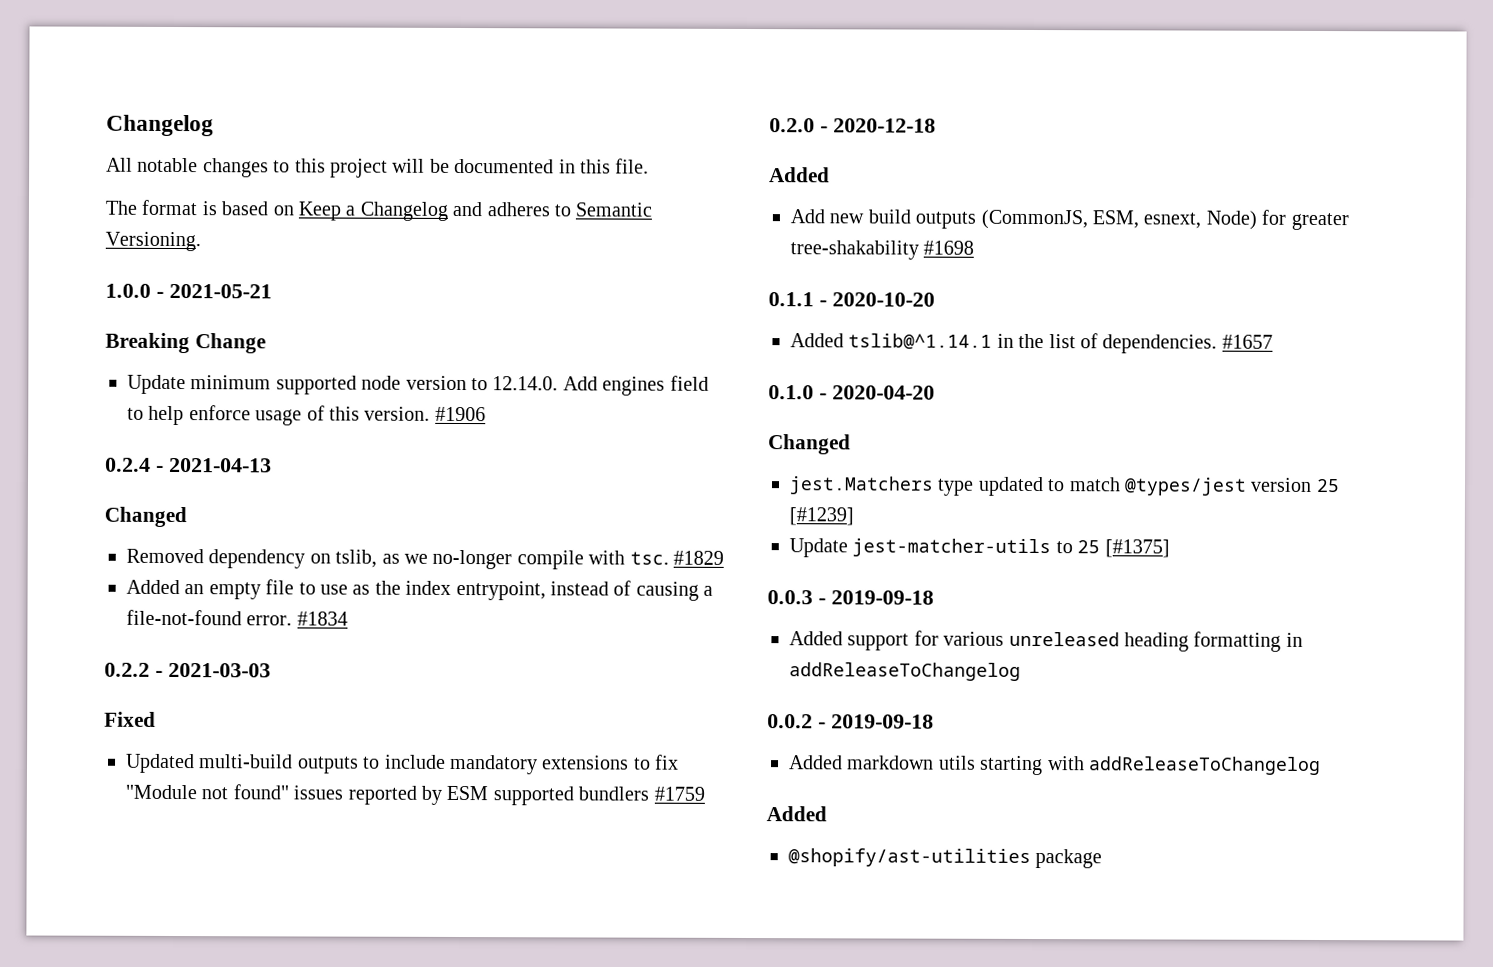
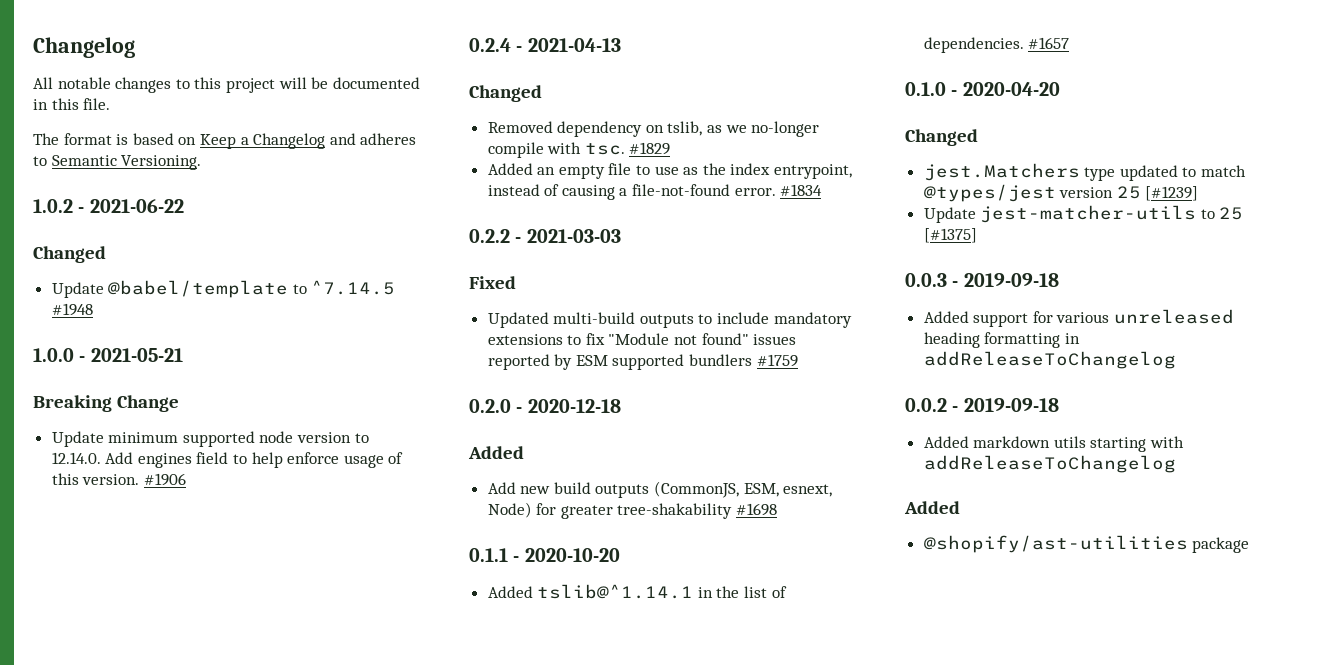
(201, 241) none -> [33,199,184,213] [33,246,106,263] [51,280,396,298] [51,303,93,316] // 1.0.2 - 2021-06-22 // Changed // Update @babel/template to ^7.14.5 #1948

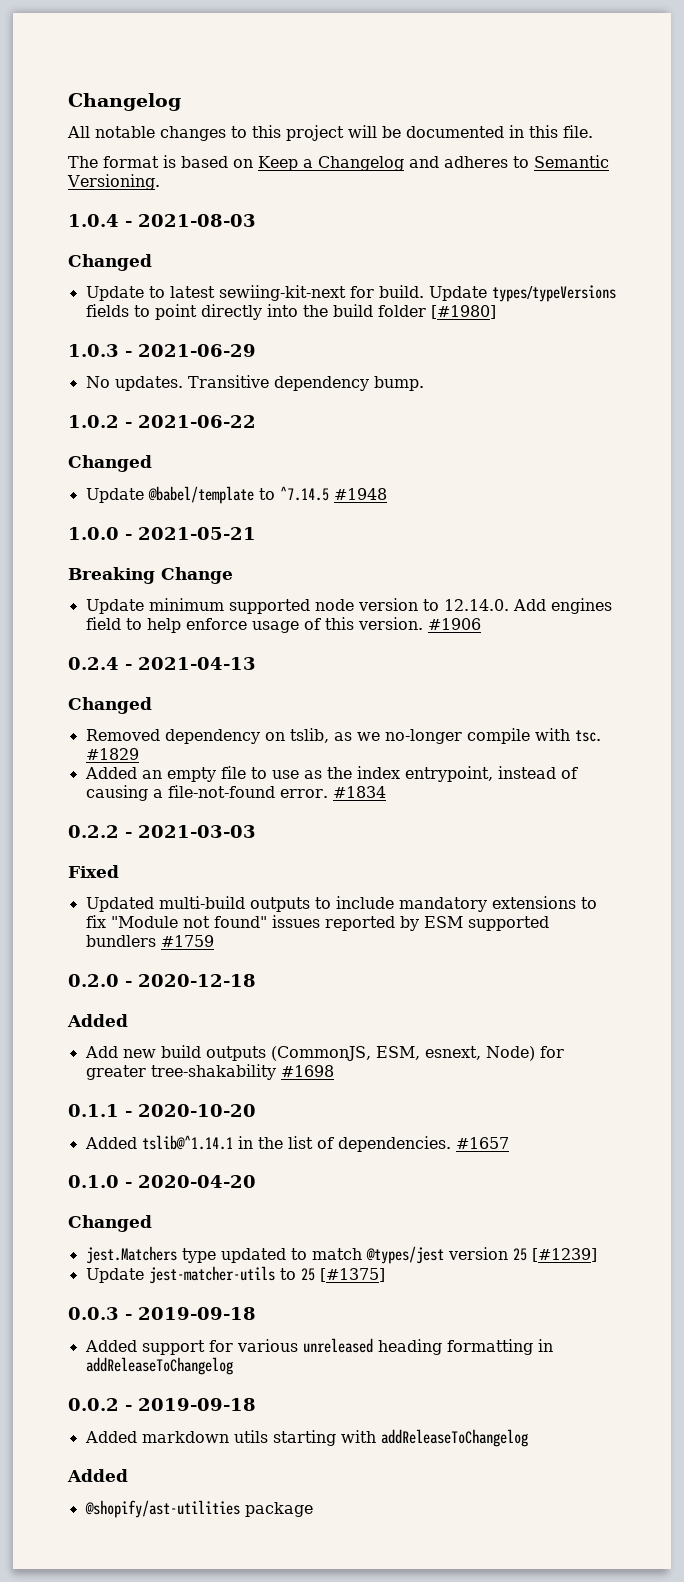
(202, 162) none -> [68,214,256,227] [68,254,152,271] [85,285,616,302] [85,304,496,320] [68,344,256,357] [85,375,424,391] // 1.0.4 - 2021-08-03 // Changed // Update to latest sewiing-kit-next for build. Update types/typeVersions fields to point directly into the build folder [#1980] // 1.0.3 - 2021-06-29 // No updates. Transitive dependency bump.

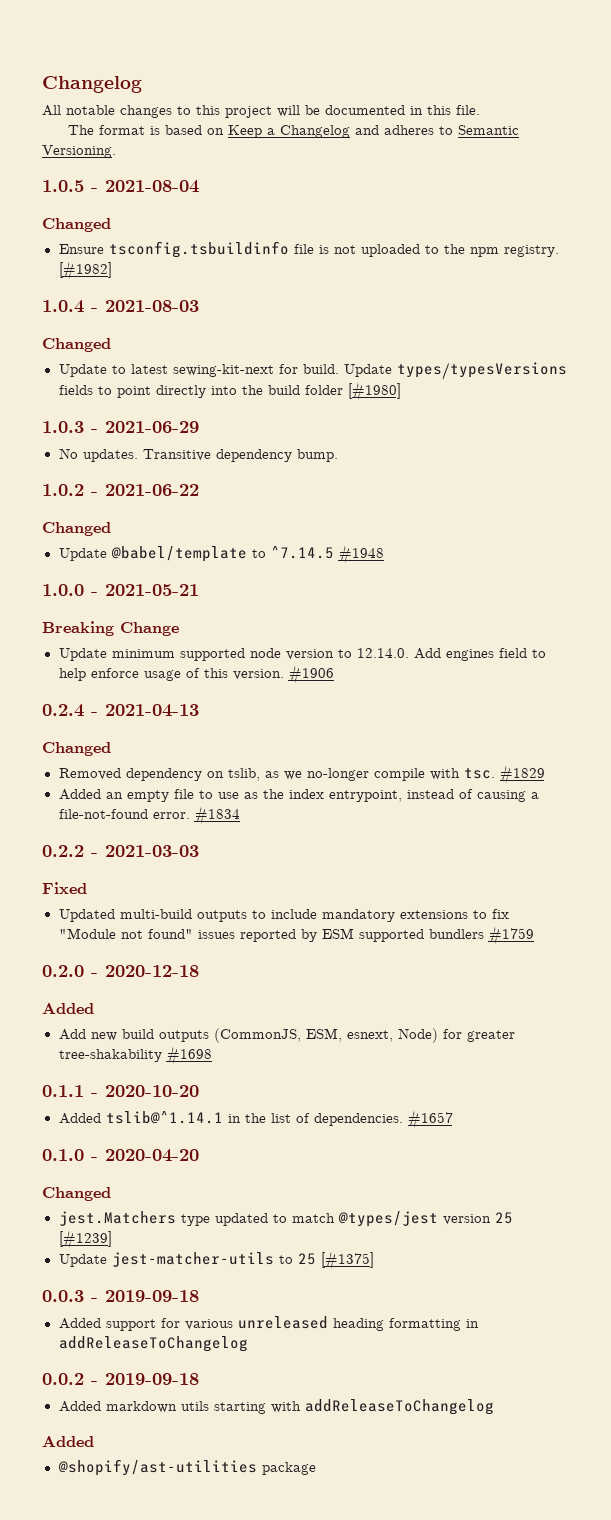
(160, 182) none -> [42,180,199,193] [42,218,111,232] [58,241,559,258] [58,261,112,280] // 1.0.5 - 2021-08-04 // Changed // Ensure tsconfig.tsbuildinfo file is not uploaded to the npm registry. [#1982]
[218,285,346,301] sewiing-kit-next -> [172,364,274,377] sewing-kit-next
[491,285,616,302] types/typeVersions -> [396,362,567,380] types/typesVersions

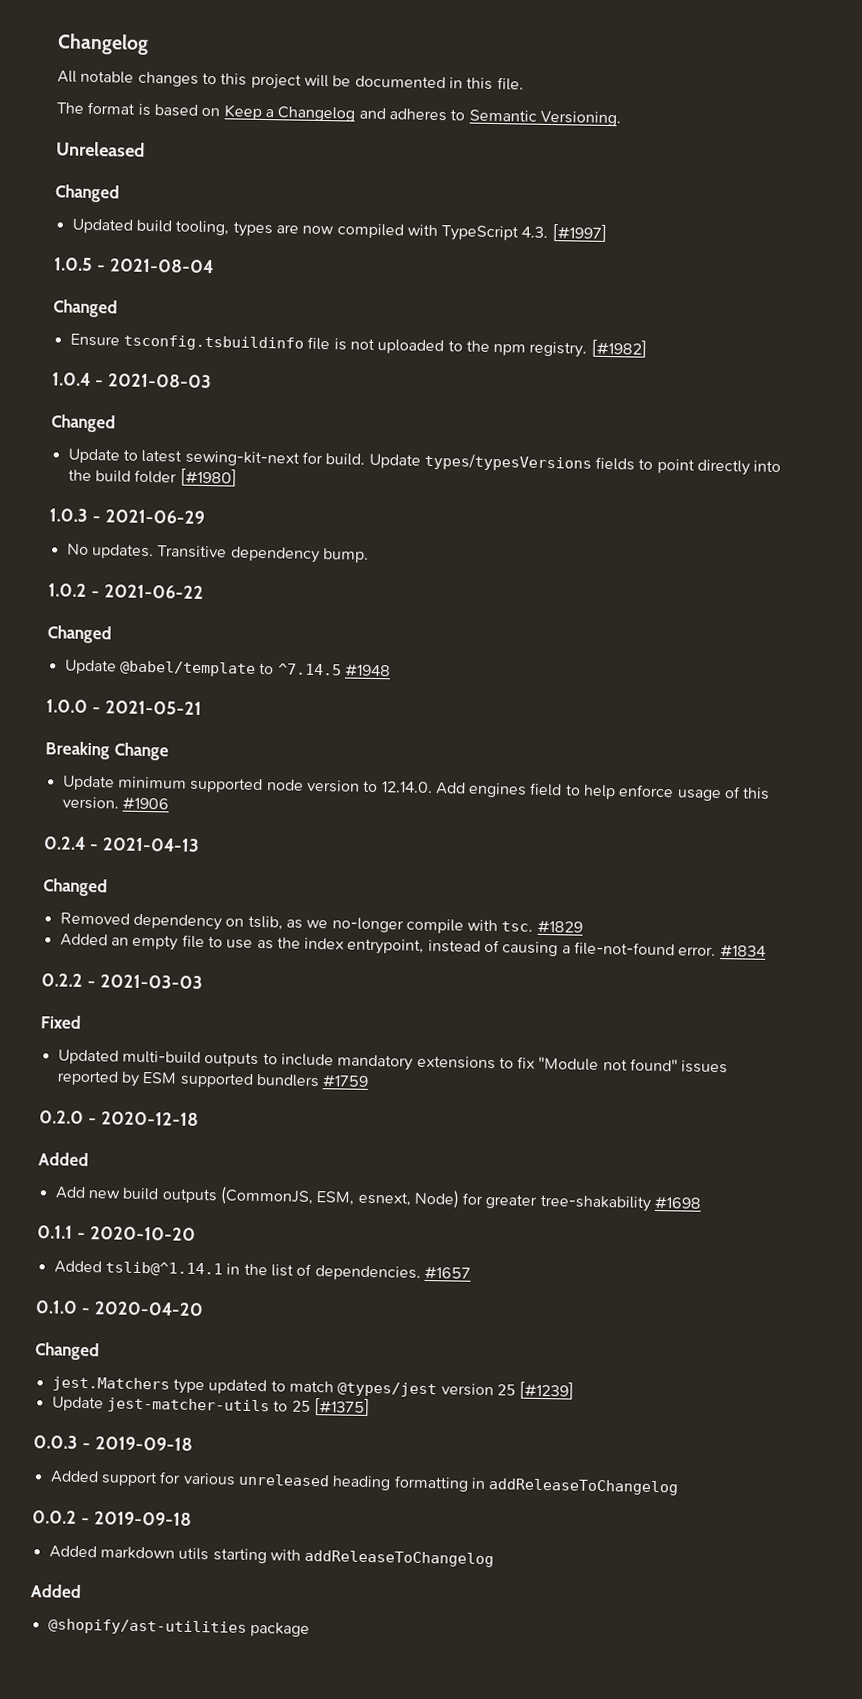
(116, 151) none -> [56,141,145,157] [55,184,120,203] [71,218,607,242] // Unreleased // Changed // Updated build tooling, types are now compiled with TypeScript 4.3. [#1997]

